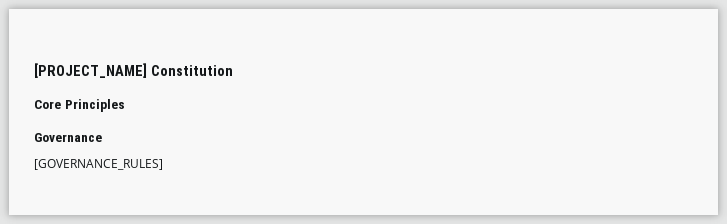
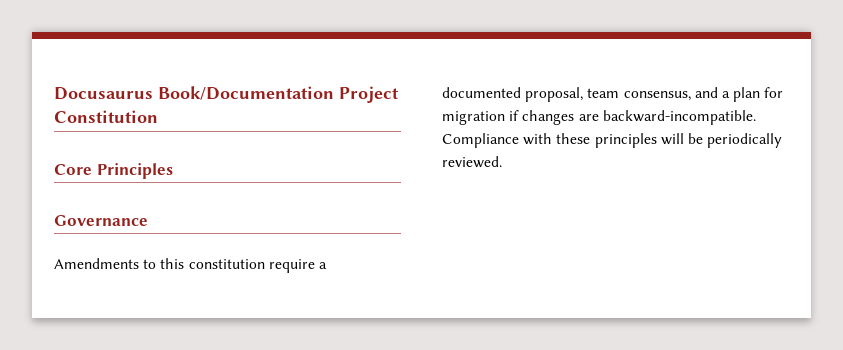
[34,63,147,78] [PROJECT_NAME] -> [54,86,399,103] Docusaurus Book/Documentation Project
[34,159,163,170] [GOVERNANCE_RULES] -> [54,258,327,273] [442,87,784,102] [442,110,756,125] [442,133,783,148] [442,156,502,168] Amendments to this constitution require a documented proposal, team consensus, and a plan for migration if changes are backward-incompatible. Compliance with these principles will be periodically reviewed.

